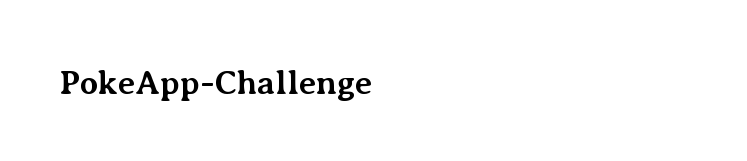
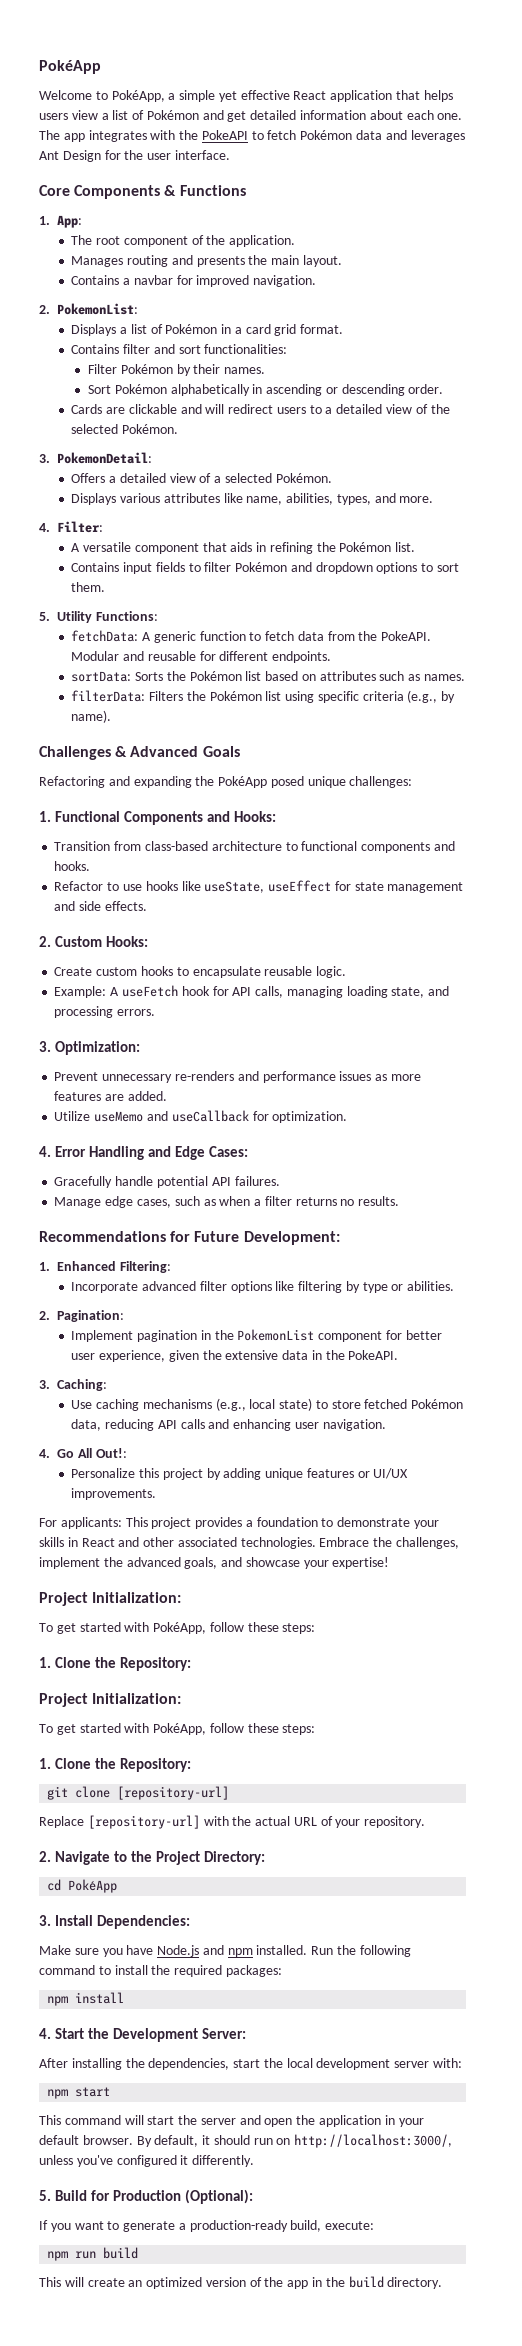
[59,70,372,101] PokeApp-Challenge -> [39,60,101,74] [39,90,453,102] [39,110,463,122] [39,130,465,142] [39,150,230,162] [39,185,246,199] [39,215,82,228] [71,235,296,247] [71,255,342,267] [71,275,317,287] [39,303,138,315] [71,324,344,336] [71,344,288,354] [87,364,266,376] [87,384,444,396] [71,404,450,414] [71,424,178,434] [39,452,152,464] [71,473,332,483] [71,493,434,505] [39,521,103,533] [71,542,416,554] [71,562,459,574] [71,582,106,592] [39,611,158,623] [71,630,432,643] [71,651,332,663] [71,671,465,682] [71,690,456,703] [71,710,112,723] [39,746,240,760] [39,776,413,788] [39,811,276,825] [54,841,455,853] [54,861,91,871] [54,880,464,893] [54,901,147,911] [39,936,148,947] [54,966,347,978] [54,985,450,998] [54,1006,156,1018] [39,1041,140,1055] [54,1071,421,1083] [54,1091,167,1101] [54,1110,348,1123] [39,1146,248,1160] [54,1176,280,1188] [54,1196,400,1208] [39,1231,340,1245] [39,1261,171,1273] [71,1281,455,1293] [39,1310,124,1322] [71,1329,442,1342] [71,1350,399,1362] [39,1379,107,1391] [71,1398,464,1411] [71,1419,386,1431] [39,1448,127,1458] [71,1468,409,1480] [71,1488,157,1500] [39,1517,440,1529] [39,1537,460,1549] [39,1557,390,1569] [39,1592,182,1606] [39,1622,316,1634] [39,1657,191,1671] [39,1693,182,1707] [39,1723,316,1735] [39,1758,191,1772] [47,1786,230,1800] [39,1815,426,1829] [39,1851,265,1865] [47,1879,118,1893] [39,1915,190,1929] [39,1945,411,1957] [39,1965,282,1977] [47,1992,125,2006] [39,2028,246,2042] [39,2058,463,2070] [47,2087,111,2099] [39,2115,424,2127] [39,2134,453,2148] [39,2155,255,2167] [39,2189,253,2204] [39,2220,375,2232] [47,2247,139,2261] [39,2276,443,2289] PokéApp // Welcome to PokéApp, a simple yet effective React application that helps users view a list of Pokémon and get detailed information about each one. The app integrates with the PokeAPI to fetch Pokémon data and leverages Ant Design for the user interface. // Core Components & Functions // 1. App: // The root component of the application. // Manages routing and presents the main layout. // Contains a navbar for improved navigation. // 2. PokemonList: // Displays a list of Pokémon in a card grid format. // Contains filter and sort functionalities: // Filter Pokémon by their names. // Sort Pokémon alphabetically in ascending or descending order. // Cards are clickable and will redirect users to a detailed view of the selected Pokémon. // 3. PokemonDetail: // Offers a detailed view of a selected Pokémon. // Displays various attributes like name, abilities, types, and more. // 4. Filter: // A versatile component that aids in refining the Pokémon list. // Contains input fields to filter Pokémon and dropdown options to sort them. // 5. Utility Functions: // fetchData: A generic function to fetch data from the PokeAPI. Modular and reusable for different endpoints. // sortData: Sorts the Pokémon list based on attributes such as names. // filterData: Filters the Pokémon list using specific criteria (e.g., by name). // Challenges & Advanced Goals // Refactoring and expanding the PokéApp posed unique challenges: // 1. Functional Components and Hooks: // Transition from class-based architecture to functional components and hooks. // Refactor to use hooks like useState, useEffect for state management and side effects. // 2. Custom Hooks: // Create custom hooks to encapsulate reusable logic. // Example: A useFetch hook for API calls, managing loading state, and processing errors. // 3. Optimization: // Prevent unnecessary re-renders and performance issues as more features are added. // Utilize useMemo and useCallback for optimization. // 4. Error Handling and Edge Cases: // Gracefully handle potential API failures. // Manage edge cases, such as when a filter returns no results. // Recommendations for Future Development: // 1. Enhanced Filtering: // Incorporate advanced filter options like filtering by type or abilities. // 2. Pagination: // Implement pagination in the PokemonList component for better user experience, given the extensive data in the PokeAPI. // 3. Caching: // Use caching mechanisms (e.g., local state) to store fetched Pokémon data, reducing API calls and enhancing user navigation. // 4. Go All Out!: // Personalize this project by adding unique features or UI/UX improvements. // For applicants: This project provides a foundation to demonstrate your skills in React and other associated technologies. Embrace the challenges, implement the advanced goals, and showcase your expertise! // Project Initialization: // To get started with PokéApp, follow these steps: // 1. Clone the Repository: // Project Initialization: // To get started with PokéApp, follow these steps: // 1. Clone the Repository: // git clone [repository-url] // Replace [repository-url] with the actual URL of your repository. // 2. Navigate to the Project Directory: // cd PokéApp // 3. Install Dependencies: // Make sure you have Node.js and npm installed. Run the following command to install the required packages: // npm install // 4. Start the Development Server: // After installing the dependencies, start the local development server with: // npm start // This command will start the server and open the application in your default browser. By default, it should run on http://localhost:3000/, unless you've configured it differently. // 5. Build for Production (Optional): // If you want to generate a production-ready build, execute: // npm run build // This will create an optimized version of the app in the build directory.

